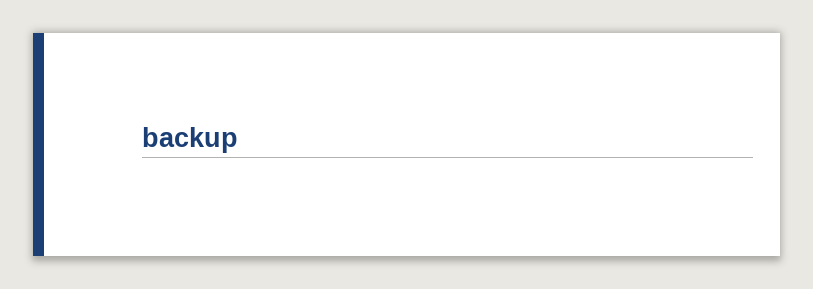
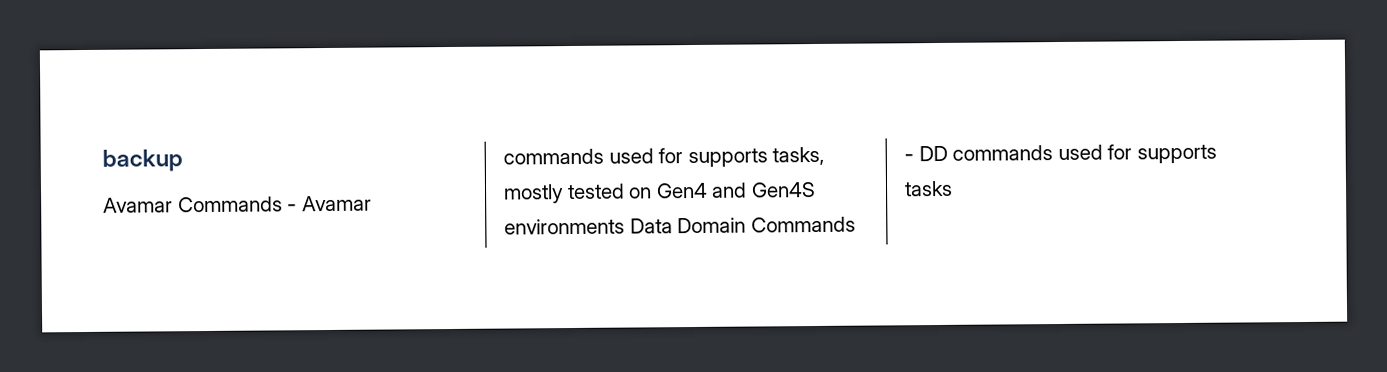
(238, 140) none -> [103,195,372,213] [503,146,826,168] [503,182,816,204] [504,216,856,235] [904,144,1217,164] [904,180,953,197] // Avamar Commands - Avamar commands used for supports tasks, mostly tested on Gen4 and Gen4S environments Data Domain Commands - DD commands used for supports tasks

